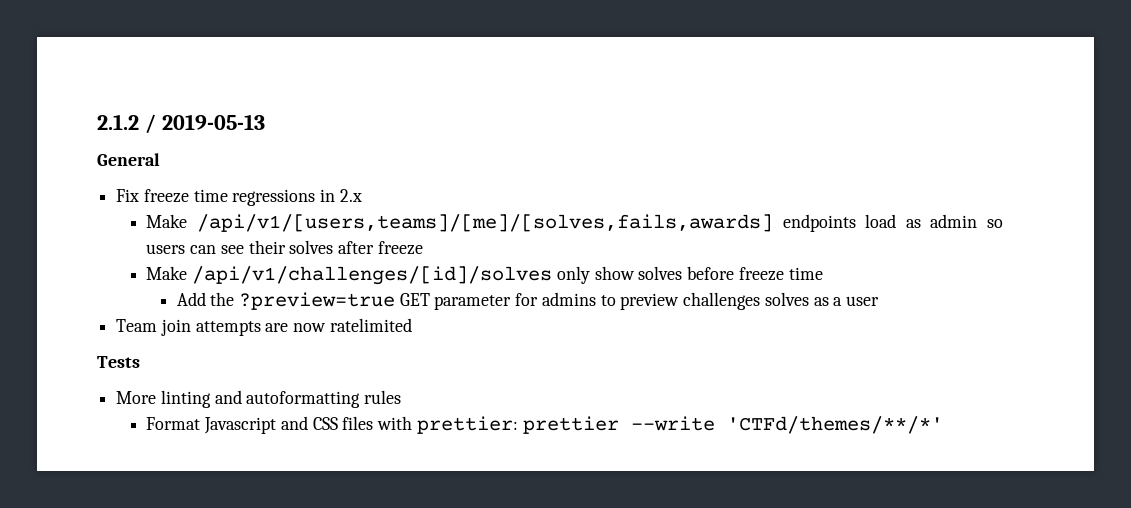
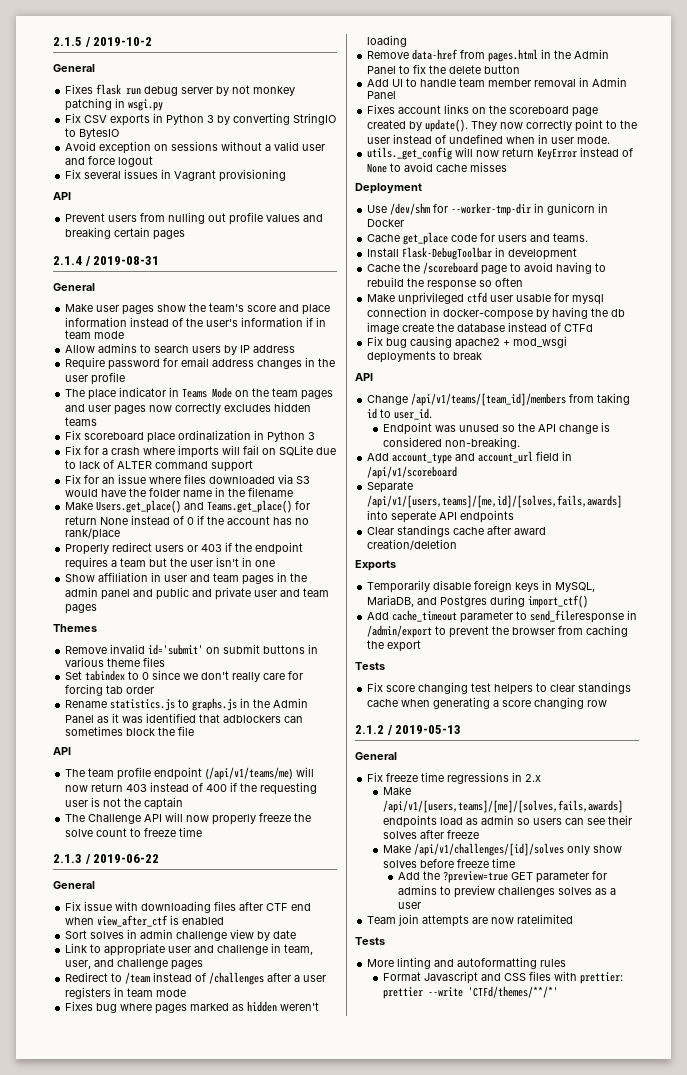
(97, 122) none -> [53,37,153,47] [53,64,95,72] [65,84,296,96] [65,98,164,111] [65,113,337,126] [65,128,120,139] [65,141,326,154] [65,156,154,167] [65,169,287,182] [53,192,71,200] [65,212,324,225] [65,227,186,240] [53,256,160,266] [53,283,95,291] [65,303,331,315] [65,317,327,327] [65,330,125,339] [65,343,296,355] [65,357,336,370] [65,372,126,385] [65,387,334,400] [65,402,312,415] [65,417,98,426] [65,430,316,443] [65,445,337,458] [65,460,254,472] [65,474,311,484] [65,487,294,497] [65,500,311,513] [65,515,310,525] [65,528,121,540] [65,542,304,555] [65,557,276,570] [65,572,308,585] [65,587,330,600] [65,604,98,614] [53,624,97,632] [65,644,319,655] [65,657,166,667] [65,670,304,682] [65,684,155,696] [65,698,309,711] [65,713,304,723] [65,726,195,736] [53,747,71,755] [65,767,315,780] [65,782,318,795] [65,797,184,810] [65,812,312,825] [65,827,203,837] [53,854,160,864] [53,881,95,889] [65,901,312,913] [65,915,225,927] [65,929,297,941] [65,943,314,956] [65,959,204,970] [65,972,327,985] [65,987,187,999] [65,1001,320,1014] [367,35,408,47] [367,49,610,62] [367,64,521,74] [367,77,628,87] [367,91,397,99] [367,104,599,117] [367,119,638,132] [367,134,611,144] [367,147,634,160] [367,162,508,173] [355,183,422,194] [367,203,609,216] [367,219,405,227] [367,232,589,245] [367,247,578,260] [367,262,607,275] [367,277,524,290] [367,292,605,305] [367,307,626,320] [367,322,594,334] [367,336,568,349] [367,351,483,363] [355,373,373,381] [367,393,631,406] [367,408,433,420] [382,422,610,435] [382,437,520,449] [367,451,573,464] [367,466,458,479] [367,481,414,493] [367,495,623,508] [367,510,515,523] [367,525,547,537] [367,539,458,550] [355,560,396,571] [367,580,596,593] [367,595,589,608] [367,610,638,623] [367,625,629,638] [367,640,422,652] [355,662,385,670] [367,682,632,695] [367,697,608,709] 2.1.5 / 2019-10-2 // General // Fixes flask run debug server by not monkey patching in wsgi.py // Fix CSV exports in Python 3 by converting StringIO to BytesIO // Avoid exception on sessions without a valid user and force logout // Fix several issues in Vagrant provisioning // API // Prevent users from nulling out profile values and breaking certain pages // 2.1.4 / 2019-08-31 // General // Make user pages show the team's score and place information instead of the user's information if in team mode // Allow admins to search users by IP address // Require password for email address changes in the user profile // The place indicator in Teams Mode on the team pages and user pages now correctly excludes hidden teams // Fix scoreboard place ordinalization in Python 3 // Fix for a crash where imports will fail on SQLite due to lack of ALTER command support // Fix for an issue where files downloaded via S3 would have the folder name in the filename // Make Users.get_place() and Teams.get_place() for return None instead of 0 if the account has no rank/place // Properly redirect users or 403 if the endpoint requires a team but the user isn't in one // Show affiliation in user and team pages in the admin panel and public and private user and team pages // Themes // Remove invalid id='submit' on submit buttons in various theme files // Set tabindex to 0 since we don't really care for forcing tab order // Rename statistics.js to graphs.js in the Admin Panel as it was identified that adblockers can sometimes block the file // API // The team profile endpoint (/api/v1/teams/me) will now return 403 instead of 400 if the requesting user is not the captain // The Challenge API will now properly freeze the solve count to freeze time // 2.1.3 / 2019-06-22 // General // Fix issue with downloading files after CTF end when view_after_ctf is enabled // Sort solves in admin challenge view by date // Link to appropriate user and challenge in team, user, and challenge pages // Redirect to /team instead of /challenges after a user registers in team mode // Fixes bug where pages marked as hidden weren't loading // Remove data-href from pages.html in the Admin Panel to fix the delete button // Add UI to handle team member removal in Admin Panel // Fixes account links on the scoreboard page created by update(). They now correctly point to the user instead of undefined when in user mode. // utils._get_config will now return KeyError instead of None to avoid cache misses // Deployment // Use /dev/shm for --worker-tmp-dir in gunicorn in Docker // Cache get_place code for users and teams. // Install Flask-DebugToolbar in development // Cache the /scoreboard page to avoid having to rebuild the response so often // Make unprivileged ctfd user usable for mysql connection in docker-compose by having the db image create the database instead of CTFd // Fix bug causing apache2 + mod_wsgi deployments to break // API // Change /api/v1/teams/[team_id]/members from taking id to user_id. // Endpoint was unused so the API change is considered non-breaking. // Add account_type and account_url field in /api/v1/scoreboard // Separate /api/v1/[users,teams]/[me,id]/[solves,fails,awards] into seperate API endpoints // Clear standings cache after award creation/deletion // Exports // Temporarily disable foreign keys in MySQL, MariaDB, and Postgres during import_ctf() // Add cache_timeout parameter to send_fileresponse in /admin/export to prevent the browser from caching the export // Tests // Fix score changing test helpers to clear standings cache when generating a score changing row //

